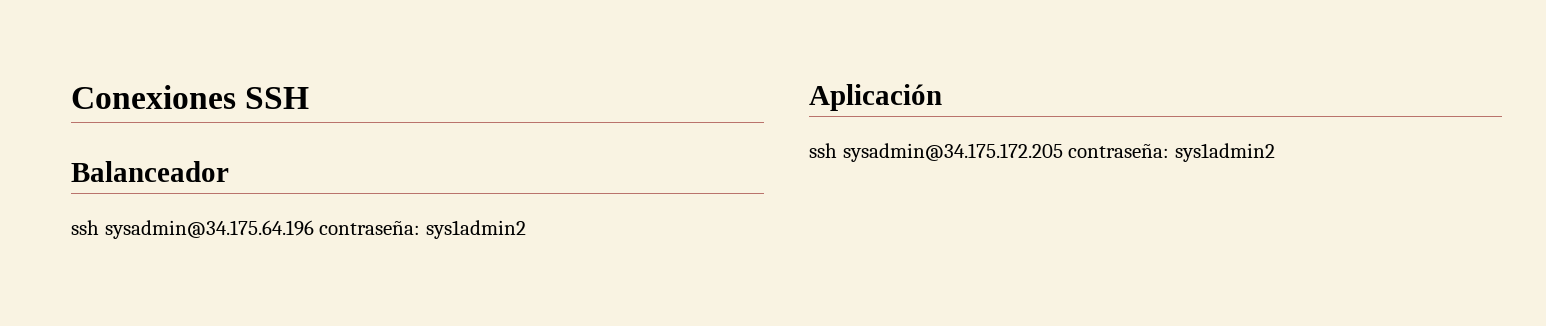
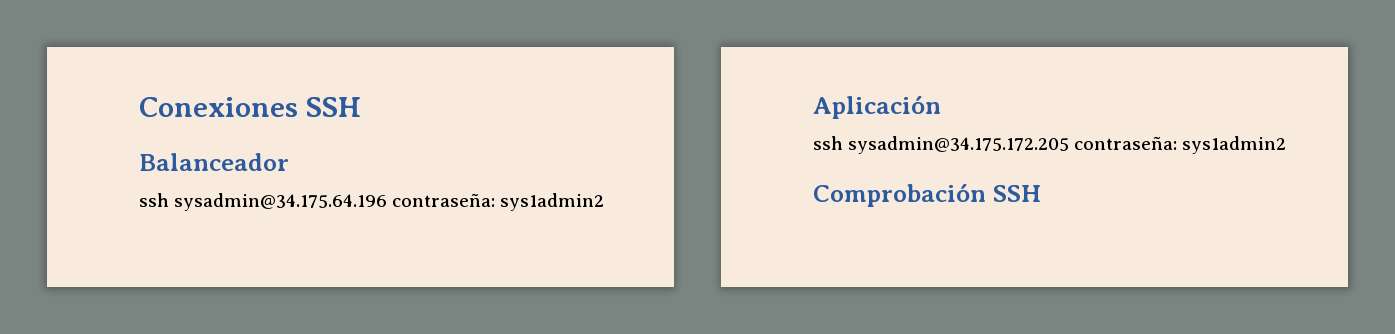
(1275, 152) none -> [813,183,1041,207] // Comprobación SSH

